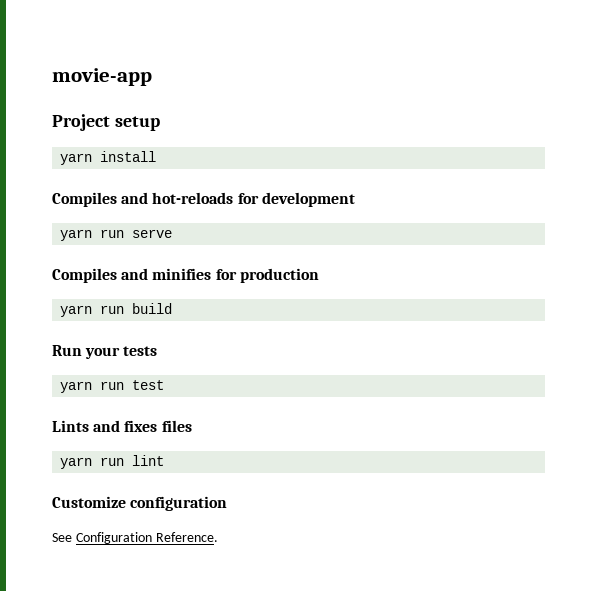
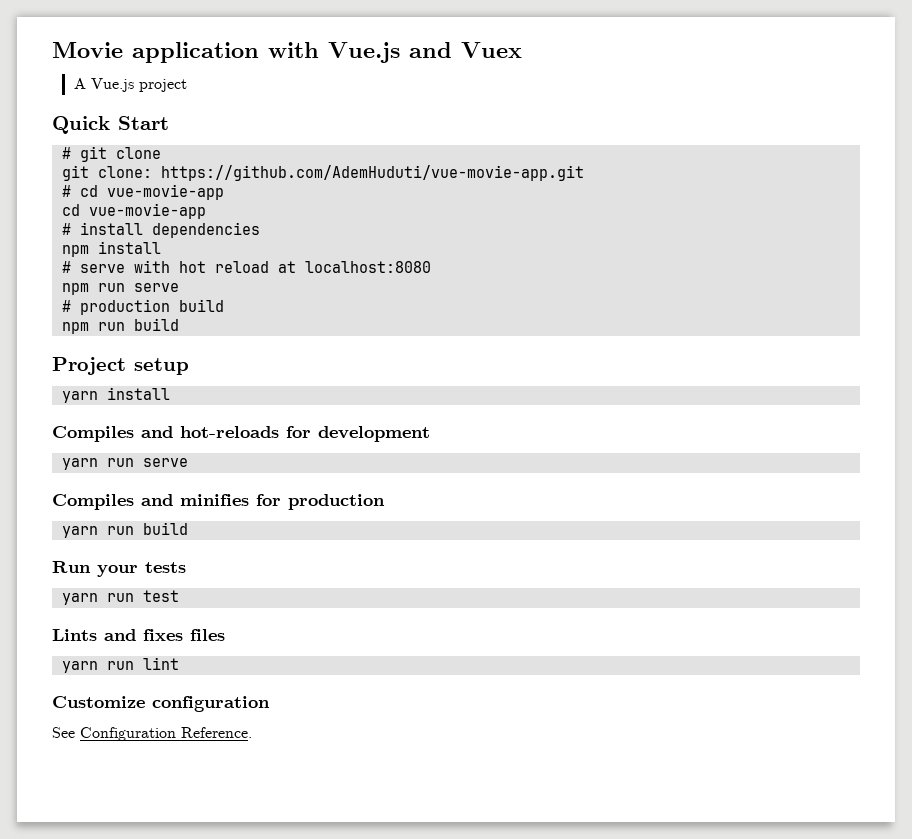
[52,68,152,86] movie-app -> [52,42,522,63] [73,78,187,92] [52,116,169,134] [61,146,161,162] [61,165,584,181] [61,184,224,200] [61,203,206,219] [61,222,260,238] [61,241,161,257] [61,260,431,273] [61,283,179,295] [61,299,224,315] [61,318,179,334] Movie application with Vue.js and Vuex // A Vue.js project // Quick Start // # git clone // git clone: https://github.com/AdemHuduti/vue-movie-app.git // # cd vue-movie-app // cd vue-movie-app // # install dependencies // npm install // # serve with hot reload at localhost:8080 // npm run serve // # production build // npm run build

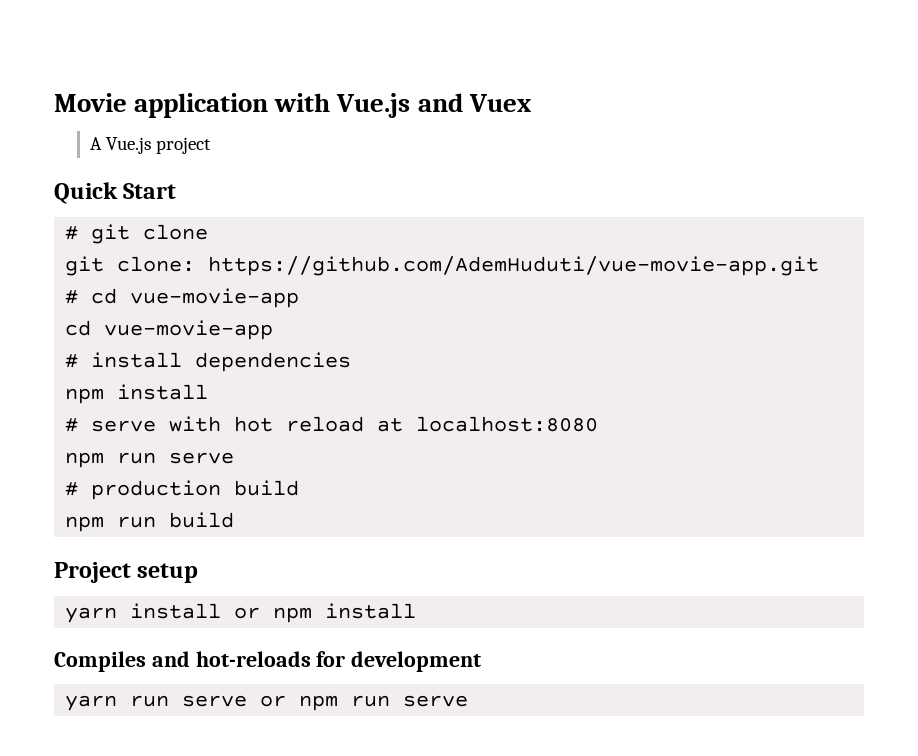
(170, 393) none -> [234,603,417,623] or npm install
[52,494,385,510] [61,522,188,538] [52,561,186,577] [61,590,179,605] [52,629,225,641] [61,657,179,673] [52,696,270,712] [52,727,252,741] // Compiles and minifies for production // yarn run build // Run your tests // yarn run test // Lints and fixes files // yarn run lint // Customize configuration // See Configuration Reference. -> [260,695,469,711] or npm run serve

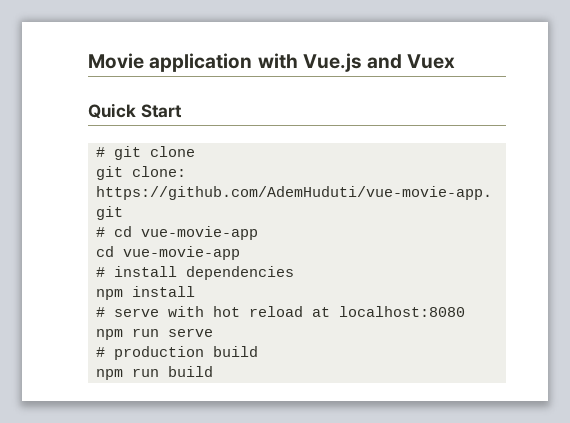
[89,137,212,154] // A Vue.js project -> (456, 61) none
[54,562,199,583] [65,603,417,623] [54,651,482,672] [65,695,469,711] // Project setup // yarn install or npm install // Compiles and hot-reloads for development // yarn run serve or npm run serve -> (214, 371) none

